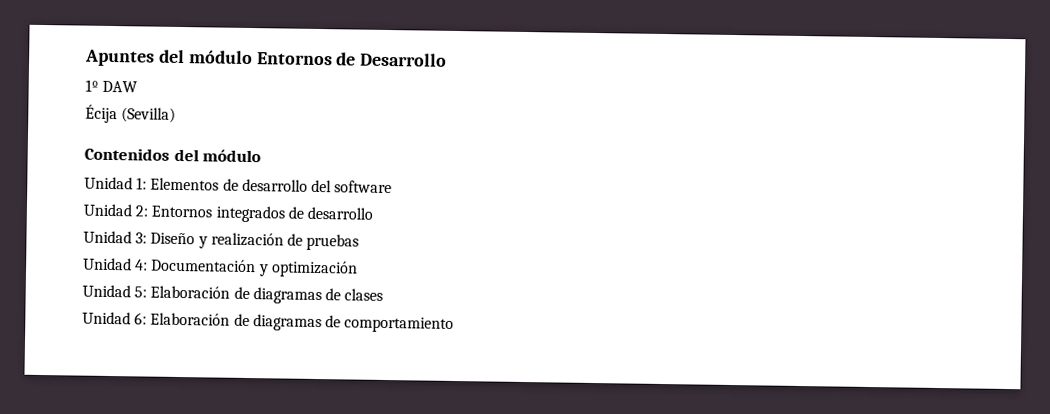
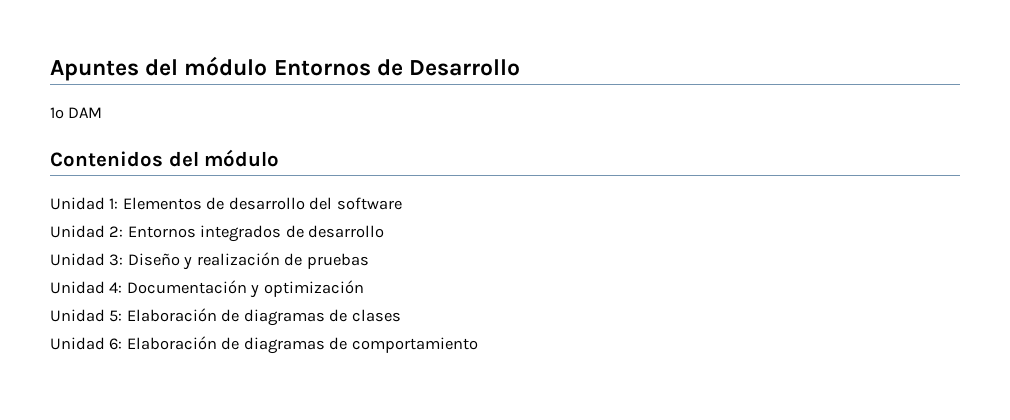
[102,80,139,93] [85,104,177,124] DAW // Écija (Sevilla) -> [68,107,103,118] DAM

